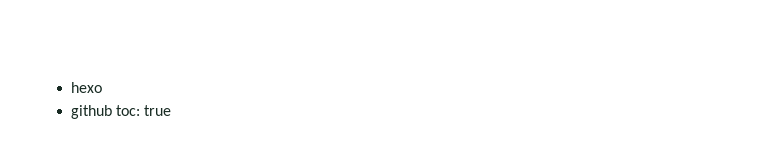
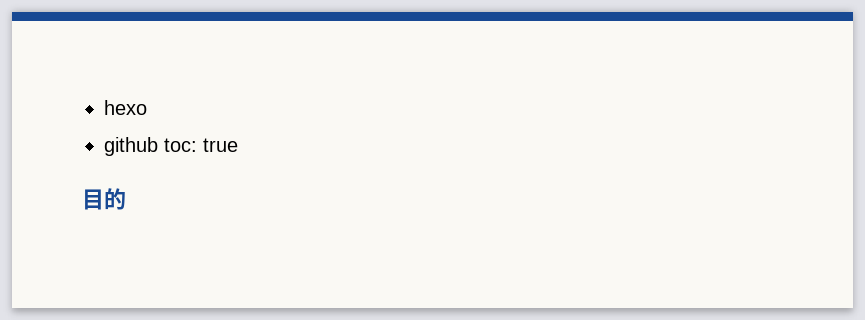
(172, 110) none -> [82,188,126,210] // 目的

